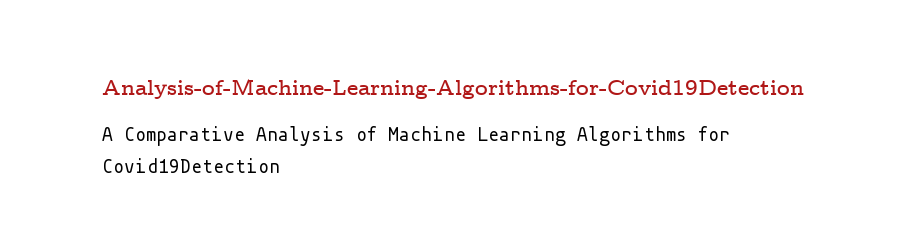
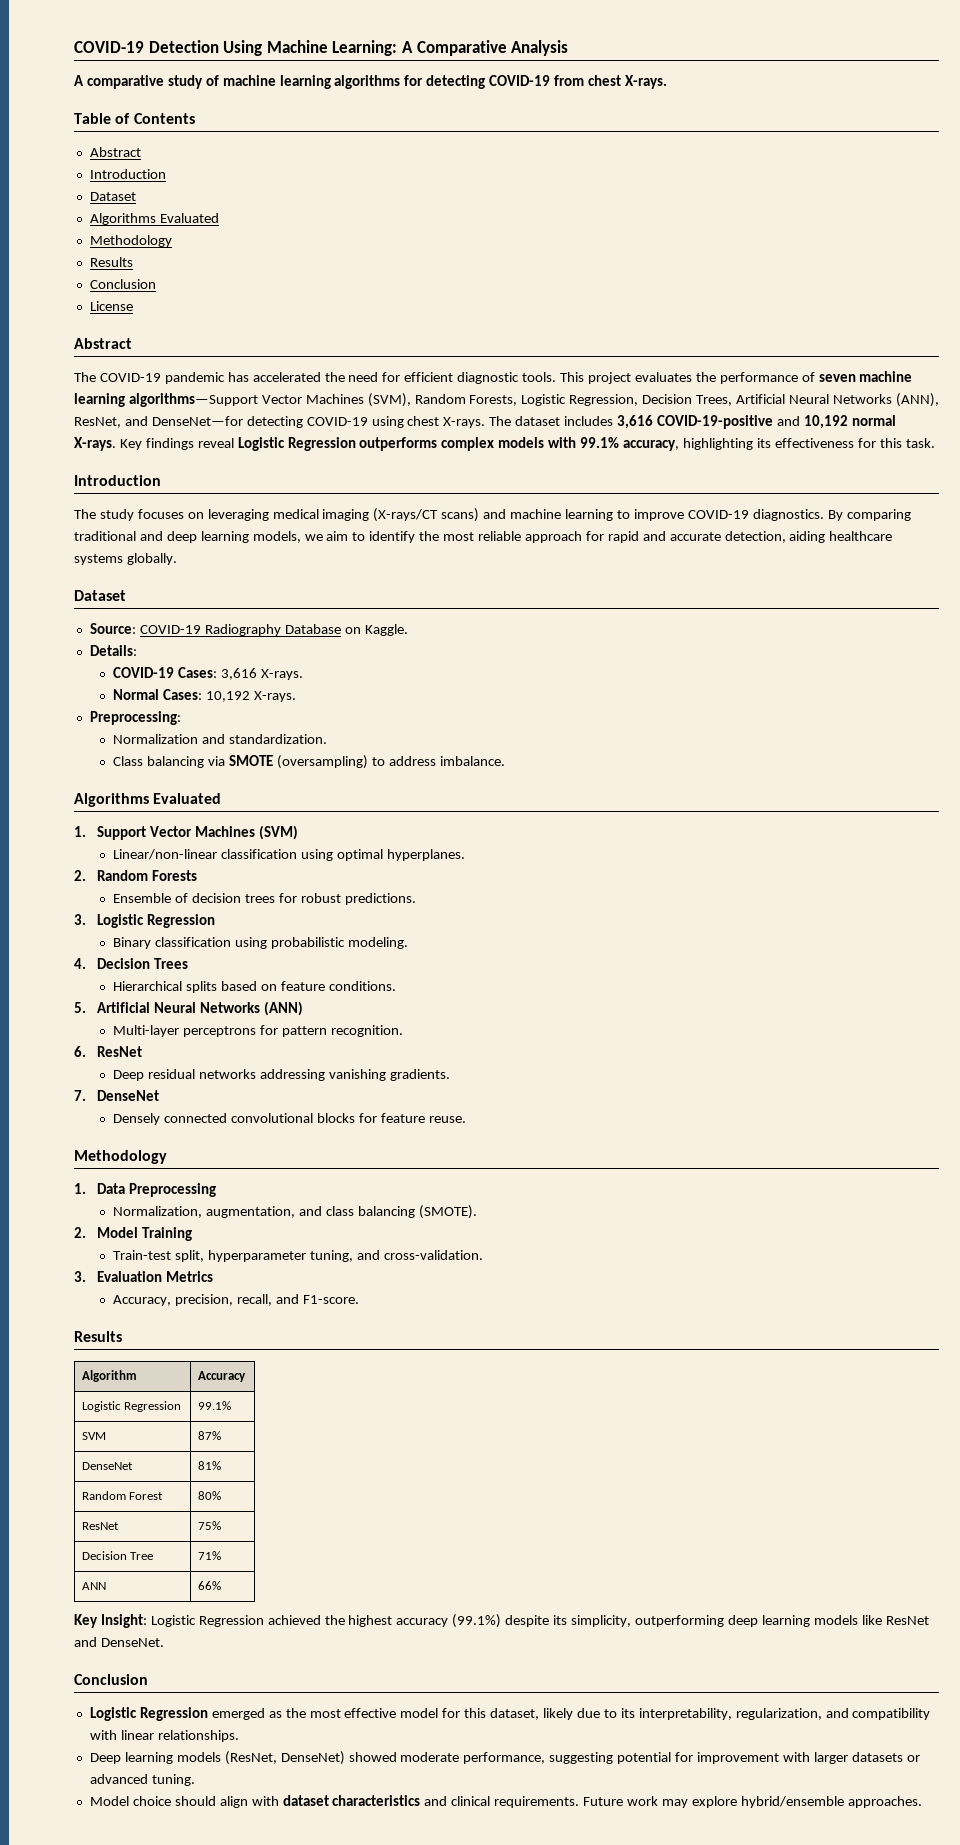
[102,78,804,99] [102,126,730,146] [102,158,280,173] Analysis-of-Machine-Learning-Algorithms-for-Covid19Detection // A Comparative Analysis of Machine Learning Algorithms for Covid19Detection -> [74,40,569,56] [74,75,667,89] [74,113,195,124] [89,147,141,157] [89,169,166,179] [89,192,136,201] [89,213,219,225] [89,235,172,247] [89,257,133,267] [89,279,156,289] [89,301,133,311] [74,338,132,349] [74,371,913,384] [74,393,939,407] [74,415,896,429] [74,437,935,451] [74,475,161,486] [74,508,911,522] [74,531,893,543] [74,553,177,565] [74,590,126,601] [89,623,408,636] [89,645,137,656] [113,667,303,680] [113,689,296,702] [89,711,181,725] [113,734,328,744] [113,755,505,769] [74,793,222,807] [74,825,298,840] [113,849,465,861] [74,870,198,881] [113,893,416,905] [74,914,216,928] [113,937,408,949] [74,958,189,969] [113,981,396,993] [74,1001,303,1016] [113,1025,403,1037] [74,1046,143,1057] [113,1069,450,1081] [74,1090,160,1101] [113,1113,466,1125] [74,1150,167,1164] [74,1183,217,1197] [113,1205,477,1219] [74,1227,193,1241] [113,1250,483,1262] [74,1271,214,1282] [113,1294,359,1306] [74,1331,122,1342] [81,1370,137,1382] [197,1371,246,1382] [81,1401,182,1412] [197,1401,231,1410] [81,1432,106,1440] [197,1431,221,1440] [81,1462,133,1470] [197,1461,221,1470] [81,1491,164,1500] [197,1491,221,1500] [81,1522,119,1530] [197,1521,221,1530] [81,1551,154,1560] [197,1551,221,1560] [81,1582,106,1590] [197,1581,221,1590] [74,1614,929,1628] [74,1637,164,1647] [74,1674,148,1685] [89,1707,931,1721] [89,1730,239,1742] [89,1751,920,1765] [89,1774,195,1786] [89,1795,922,1808] COVID-19 Detection Using Machine Learning: A Comparative Analysis // A comparative study of machine learning algorithms for detecting COVID-19 from chest X-rays. // Table of Contents // Abstract // Introduction // Dataset // Algorithms Evaluated // Methodology // Results // Conclusion // License // Abstract // The COVID-19 pandemic has accelerated the need for efficient diagnostic tools. This project evaluates the performance of seven machine learning algorithms—Support Vector Machines (SVM), Random Forests, Logistic Regression, Decision Trees, Artificial Neural Networks (ANN), ResNet, and DenseNet—for detecting COVID-19 using chest X-rays. The dataset includes 3,616 COVID-19-positive and 10,192 normal X-rays. Key findings reveal Logistic Regression outperforms complex models with 99.1% accuracy, highlighting its effectiveness for this task. // Introduction // The study focuses on leveraging medical imaging (X-rays/CT scans) and machine learning to improve COVID-19 diagnostics. By comparing traditional and deep learning models, we aim to identify the most reliable approach for rapid and accurate detection, aiding healthcare systems globally. // Dataset // Source: COVID-19 Radiography Database on Kaggle. // Details: // COVID-19 Cases: 3,616 X-rays. // Normal Cases: 10,192 X-rays. // Preprocessing: // Normalization and standardization. // Class balancing via SMOTE (oversampling) to address imbalance. // Algorithms Evaluated // 1. Support Vector Machines (SVM) // Linear/non-linear classification using optimal hyperplanes. // 2. Random Forests // Ensemble of decision trees for robust predictions. // 3. Logistic Regression // Binary classification using probabilistic modeling. // 4. Decision Trees // Hierarchical splits based on feature conditions. // 5. Artificial Neural Networks (ANN) // Multi-layer perceptrons for pattern recognition. // 6. ResNet // Deep residual networks addressing vanishing gradients. // 7. DenseNet // Densely connected convolutional blocks for feature reuse. // Methodology // 1. Data Preprocessing // Normalization, augmentation, and class balancing (SMOTE). // 2. Model Training // Train-test split, hyperparameter tuning, and cross-validation. // 3. Evaluation Metrics // Accuracy, precision, recall, and F1-score. // Results // Algorithm | Accuracy // Logistic Regression | 99.1% // SVM | 87% // DenseNet | 81% // Random Forest | 80% // ResNet | 75% // Decision Tree | 71% // ANN | 66% // Key Insight: Logistic Regression achieved the highest accuracy (99.1%) despite its simplicity, outperforming deep learning models like ResNet and DenseNet. // Conclusion // Logistic Regression emerged as the most effective model for this dataset, likely due to its interpretability, regularization, and compatibility with linear relationships. // Deep learning models (ResNet, DenseNet) showed moderate performance, suggesting potential for improvement with larger datasets or advanced tuning. // Model choice should align with dataset characteristics and clinical requirements. Future work may explore hybrid/ensemble approaches.

